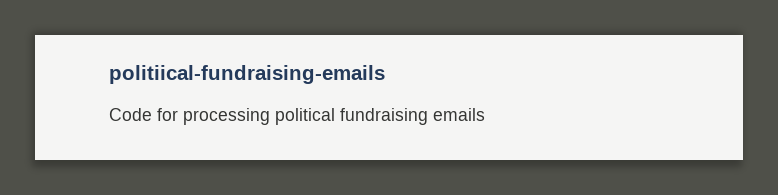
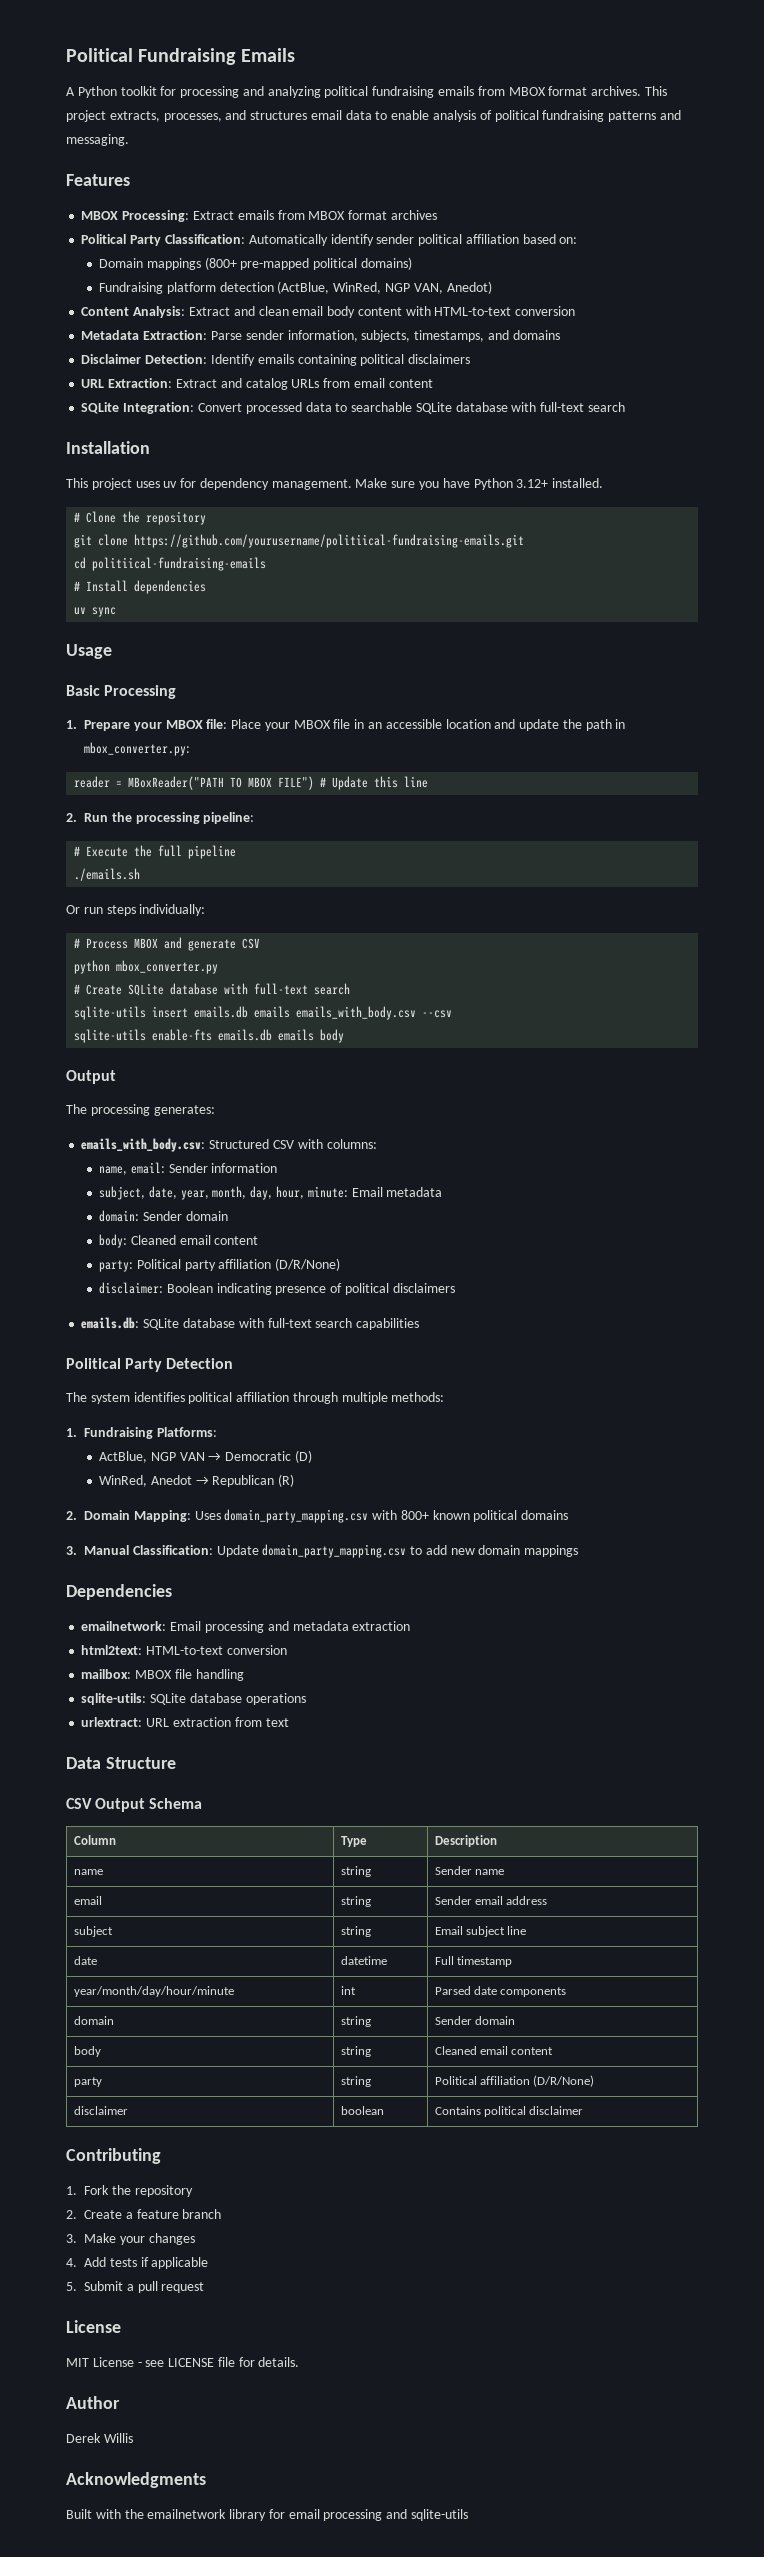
[109,65,385,84] [109,108,485,125] politiical-fundraising-emails // Code for processing political fundraising emails -> [66,48,295,65] [66,86,667,98] [66,110,681,122] [66,134,129,146] [66,174,130,186] [81,210,437,222] [81,234,578,246] [99,257,413,270] [99,281,492,294] [81,306,576,318] [81,330,560,342] [81,354,471,366] [81,378,433,390] [81,402,625,414] [66,441,150,454] [66,478,604,490] [74,511,207,525] [74,534,525,548] [74,557,267,571] [74,580,207,594] [74,607,117,617] [66,644,112,659] [66,685,177,699] [66,719,626,731] [84,742,190,756] [74,776,429,790] [66,812,255,824] [74,845,237,859] [74,868,141,881] [66,904,206,916] [74,937,261,951] [74,960,219,974] [74,983,351,996] [74,1006,453,1020] [74,1029,345,1043] [66,1070,116,1084] [66,1104,215,1116] [81,1138,377,1152] [99,1162,278,1175] [99,1186,443,1200] [99,1210,228,1222] [99,1234,259,1248] [99,1258,341,1272] [99,1282,455,1295] [81,1317,420,1330] [66,1358,234,1372] [66,1392,445,1404] [66,1427,217,1439] [99,1450,313,1463] [99,1474,295,1487] [66,1509,569,1523] [66,1544,579,1558] [66,1584,172,1600] [81,1621,411,1633] [81,1645,287,1655] [81,1669,244,1681] [81,1693,306,1705] [81,1717,289,1727] [66,1757,176,1769] [66,1798,203,1812] [73,1835,116,1845] [340,1836,367,1847] [434,1835,497,1847] [73,1869,103,1875] [340,1866,371,1877] [434,1866,504,1875] [73,1896,102,1905] [340,1896,371,1907] [434,1896,548,1905] [73,1926,113,1937] [340,1926,371,1937] [434,1926,527,1937] [73,1956,97,1965] [340,1956,387,1965] [434,1956,512,1967] [73,1986,234,1997] [340,1986,356,1995] [434,1986,567,1997] [73,2016,114,2025] [340,2016,371,2027] [434,2016,515,2025] [73,2046,101,2057] [340,2046,371,2057] [434,2046,554,2055] [73,2077,102,2087] [340,2076,371,2087] [434,2075,595,2087] [73,2106,128,2115] [340,2106,384,2115] [434,2106,584,2117] [66,2148,161,2164] [66,2185,193,2197] [66,2209,222,2219] [66,2233,195,2245] [66,2257,209,2269] [66,2281,205,2293] [66,2320,121,2333] [66,2357,300,2367] [66,2396,120,2409] [66,2433,133,2443] [66,2472,206,2488] [66,2509,469,2521] Political Fundraising Emails // A Python toolkit for processing and analyzing political fundraising emails from MBOX format archives. This project extracts, processes, and structures email data to enable analysis of political fundraising patterns and messaging. // Features // MBOX Processing: Extract emails from MBOX format archives // Political Party Classification: Automatically identify sender political affiliation based on: // Domain mappings (800+ pre-mapped political domains) // Fundraising platform detection (ActBlue, WinRed, NGP VAN, Anedot) // Content Analysis: Extract and clean email body content with HTML-to-text conversion // Metadata Extraction: Parse sender information, subjects, timestamps, and domains // Disclaimer Detection: Identify emails containing political disclaimers // URL Extraction: Extract and catalog URLs from email content // SQLite Integration: Convert processed data to searchable SQLite database with full-text search // Installation // This project uses uv for dependency management. Make sure you have Python 3.12+ installed. // # Clone the repository // git clone https://github.com/yourusername/politiical-fundraising-emails.git // cd politiical-fundraising-emails // # Install dependencies // uv sync // Usage // Basic Processing // 1. Prepare your MBOX file: Place your MBOX file in an accessible location and update the path in mbox_converter.py: // reader = MBoxReader("PATH TO MBOX FILE") # Update this line // 2. Run the processing pipeline: // # Execute the full pipeline // ./emails.sh // Or run steps individually: // # Process MBOX and generate CSV // python mbox_converter.py // # Create SQLite database with full-text search // sqlite-utils insert emails.db emails emails_with_body.csv --csv // sqlite-utils enable-fts emails.db emails body // Output // The processing generates: // emails_with_body.csv: Structured CSV with columns: // name, email: Sender information // subject, date, year, month, day, hour, minute: Email metadata // domain: Sender domain // body: Cleaned email content // party: Political party affiliation (D/R/None) // disclaimer: Boolean indicating presence of political disclaimers // emails.db: SQLite database with full-text search capabilities // Political Party Detection // The system identifies political affiliation through multiple methods: // 1. Fundraising Platforms: // ActBlue, NGP VAN → Democratic (D) // WinRed, Anedot → Republican (R) // 2. Domain Mapping: Uses domain_party_mapping.csv with 800+ known political domains // 3. Manual Classification: Update domain_party_mapping.csv to add new domain mappings // Dependencies // emailnetwork: Email processing and metadata extraction // html2text: HTML-to-text conversion // mailbox: MBOX file handling // sqlite-utils: SQLite database operations // urlextract: URL extraction from text // Data Structure // CSV Output Schema // Column | Type | Description // name | string | Sender name // email | string | Sender email address // subject | string | Email subject line // date | datetime | Full timestamp // year/month/day/hour/minute | int | Parsed date components // domain | string | Sender domain // body | string | Cleaned email content // party | string | Political affiliation (D/R/None) // disclaimer | boolean | Contains political disclaimer // Contributing // 1. Fork the repository // 2. Create a feature branch // 3. Make your changes // 4. Add tests if applicable // 5. Submit a pull request // License // MIT License - see LICENSE file for details. // Author // Derek Willis // Acknowledgments // Built with the emailnetwork library for email processing and sqlite-utils

